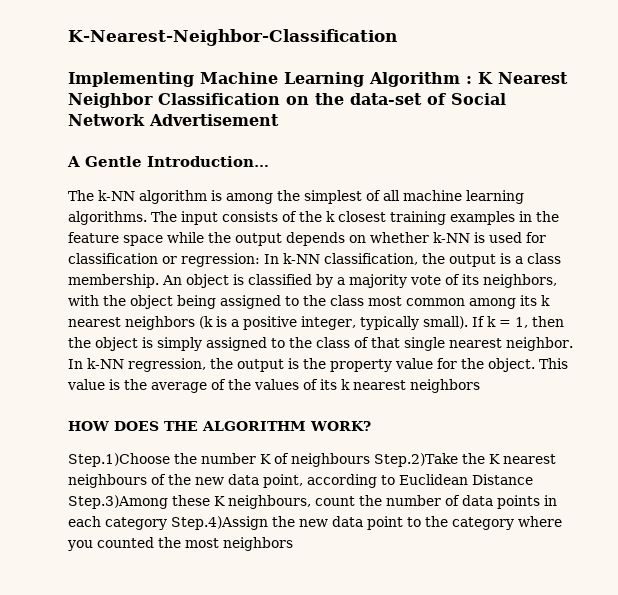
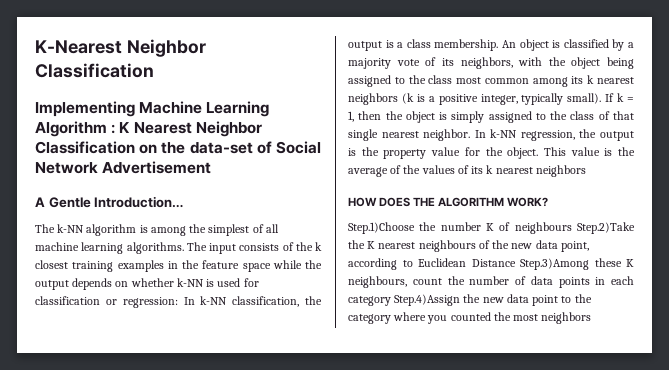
[68,29,397,46] K-Nearest-Neighbor-Classification -> [35,39,206,57] [35,63,154,78] K-Nearest Neighbor Classification

